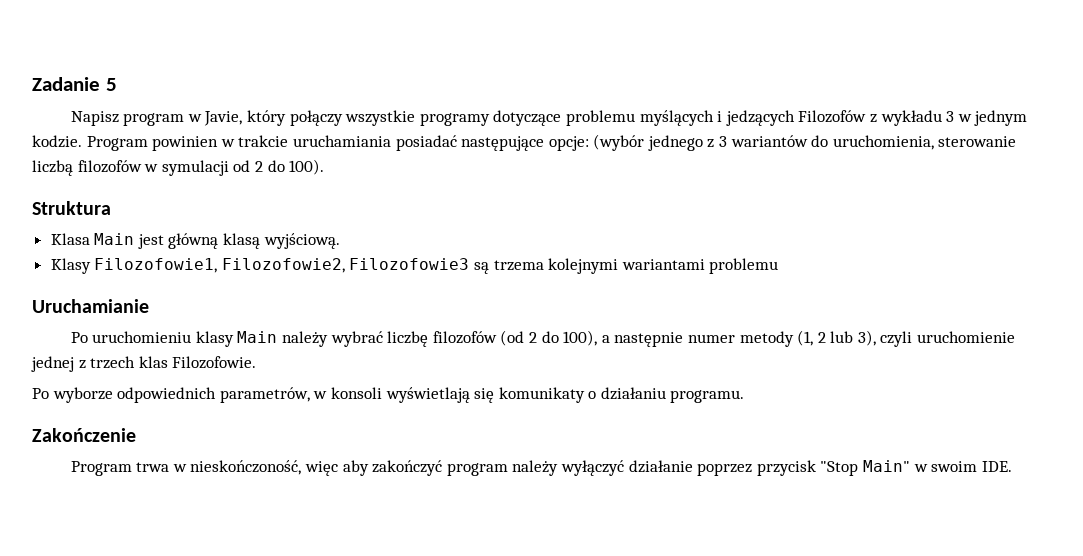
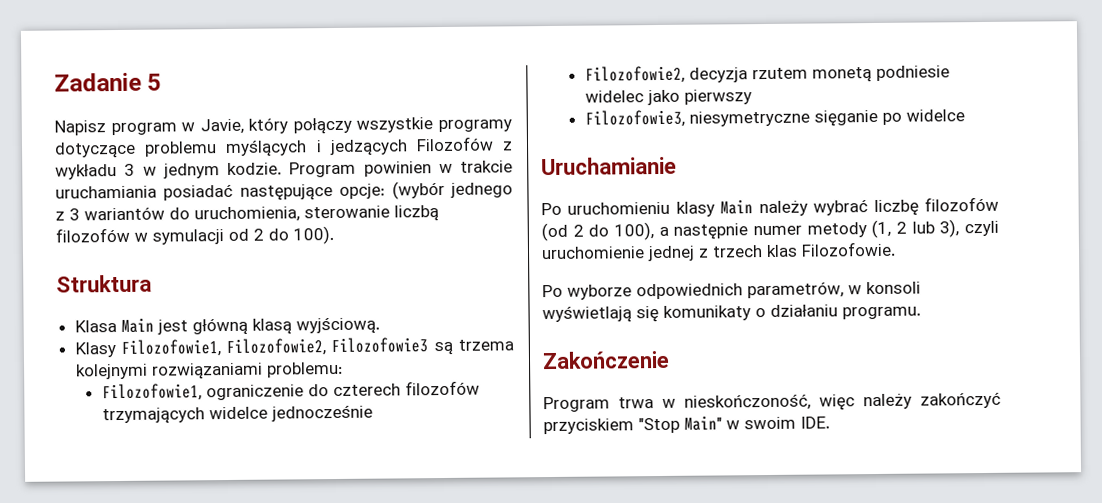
[621,258,779,274] wariantami problemu -> [151,361,343,380] [101,380,480,402] [101,404,373,425] [584,65,950,84] [584,89,752,106] [584,109,965,128] rozwiązaniami problemu: // Filozofowie1, ograniczenie do czterech filozofów trzymających widelce jednocześnie // Filozofowie2, decyzja rzutem monetą podniesie widelec jako pierwszy // Filozofowie3, niesymetryczne sięganie po widelce
[342,460,816,476] aby zakończyć program należy wyłączyć działanie poprzez przycisk -> [863,391,1001,410] [543,418,634,435] należy zakończyć przyciskiem

